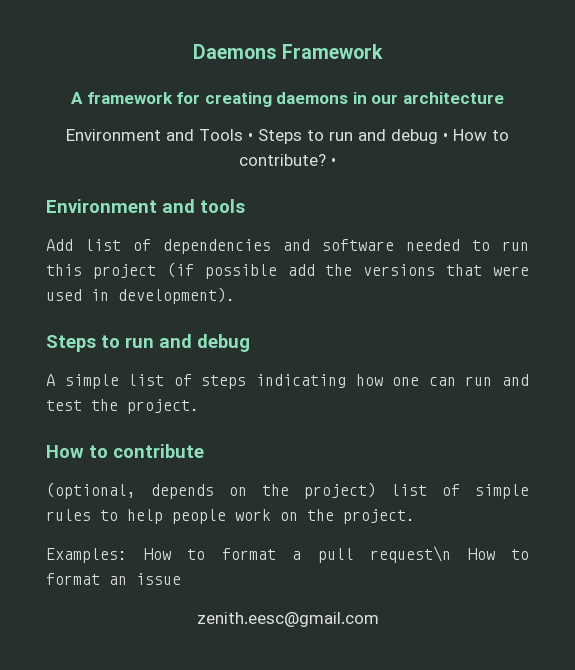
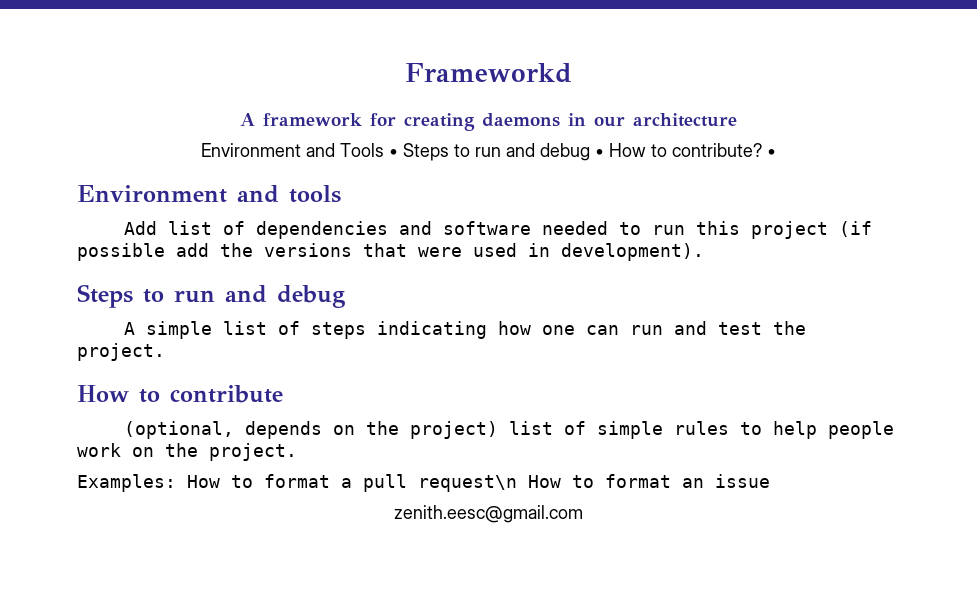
[193,44,383,59] Daemons Framework -> [405,63,572,83] Frameworkd

